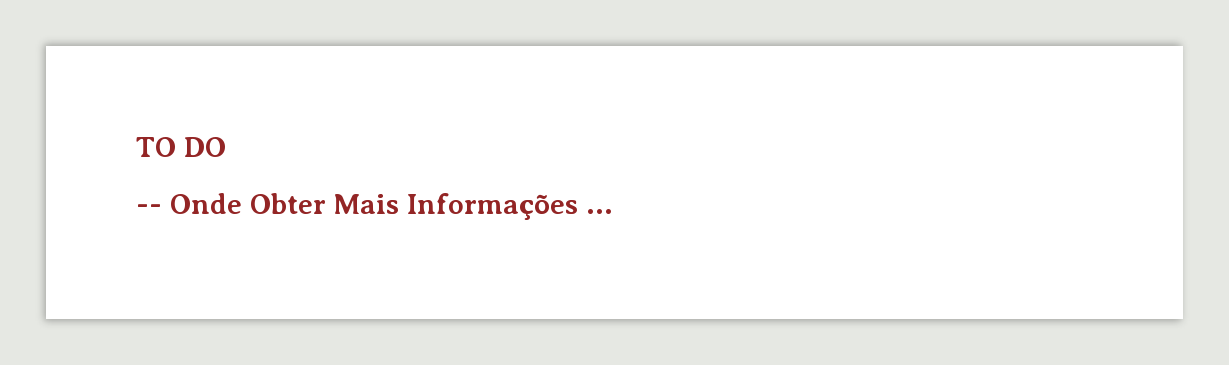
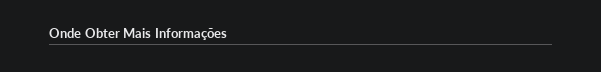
[136,137,226,157] [136,204,162,214] TO DO // -- -> (49, 33) none
[586,209,614,214] ... -> (227, 34) none

